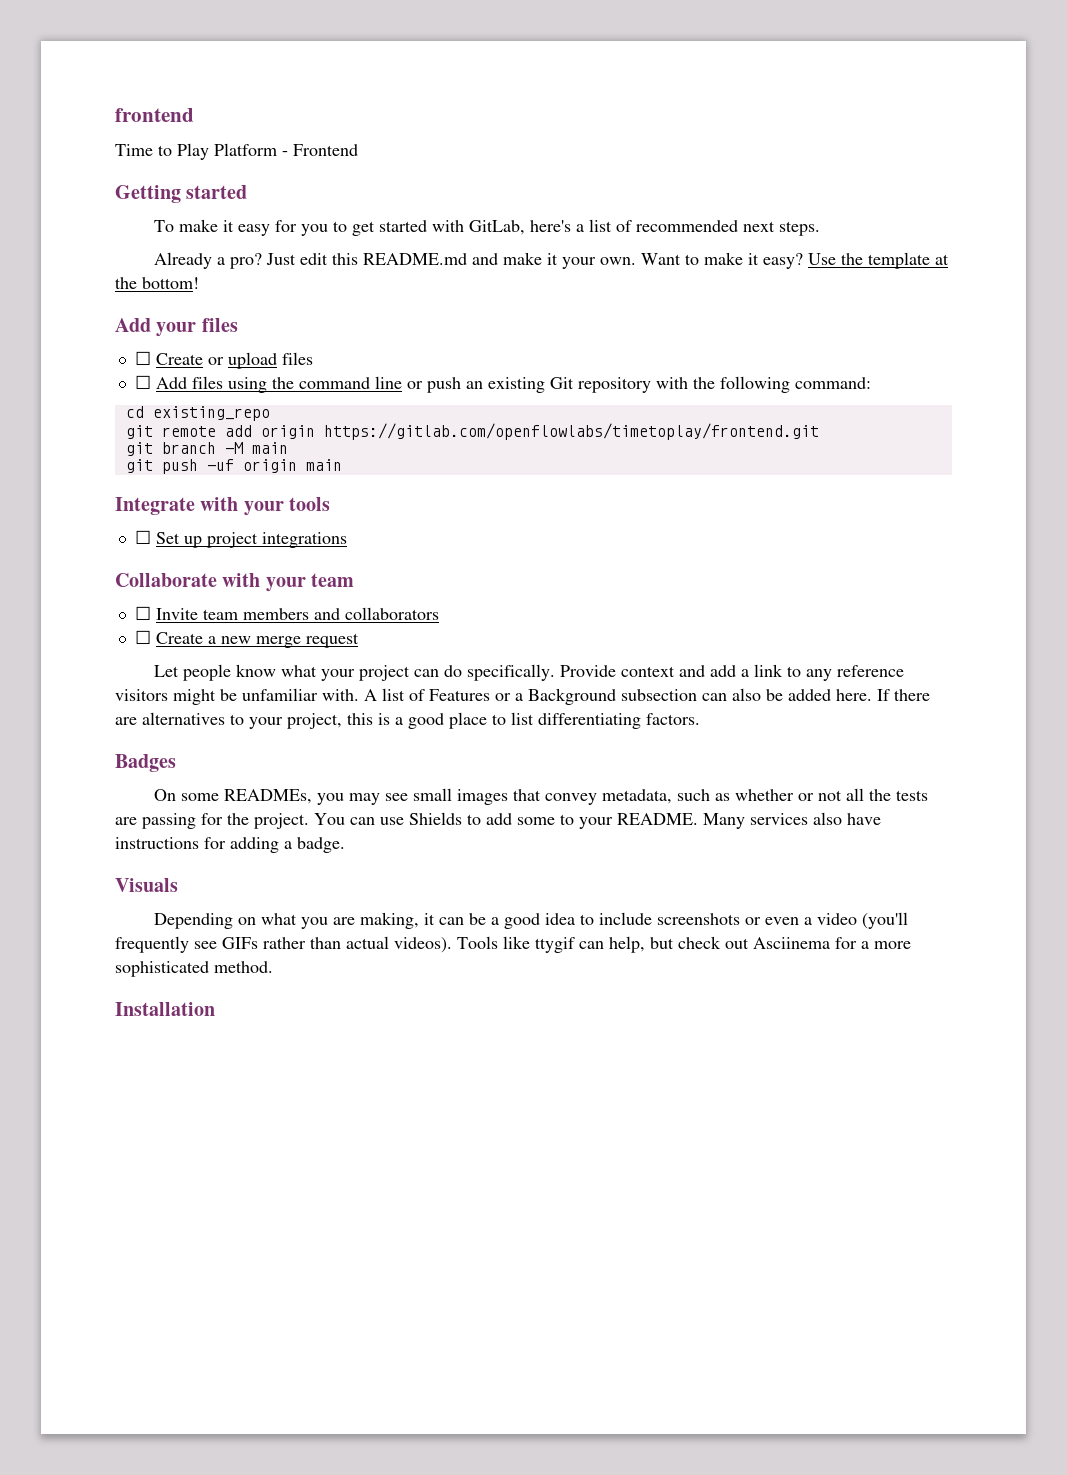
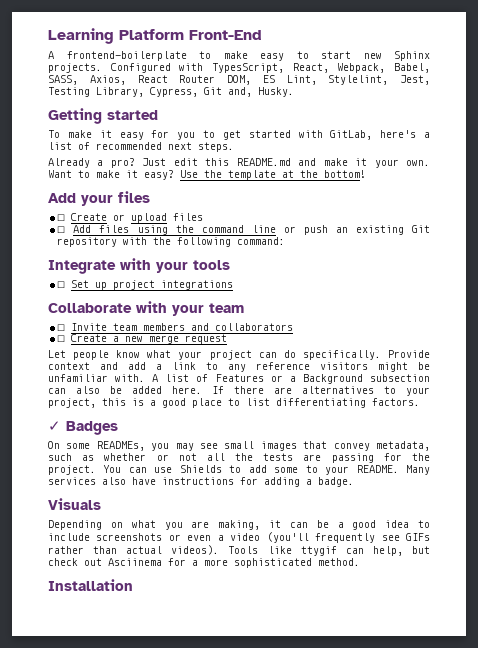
[115,108,194,122] [115,143,358,160] frontend // Time to Play Platform - Frontend -> [48,28,262,44] [48,51,430,61] [48,63,430,73] [48,75,430,85] [48,87,294,97] Learning Platform Front-End // A frontend-boilerplate to make easy to start new Sphinx projects. Configured with TypesScript, React, Webpack, Babel, SASS, Axios, React Router DOM, ES Lint, Stylelint, Jest, Testing Library, Cypress, Git and, Husky.
[125,406,270,421] [125,423,819,440] [125,442,288,456] [125,459,342,474] // cd existing_repo // git remote add origin https://gitlab.com/openflowlabs/timetoplay/frontend.git // git branch -M main // git push -uf origin main -> (286, 241) none
(700, 719) none -> [48,421,61,431] ✓

